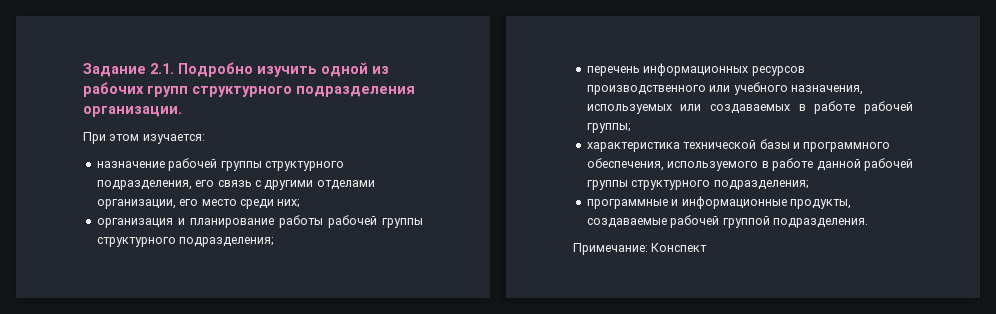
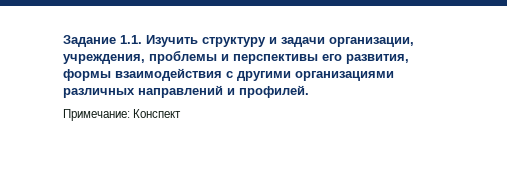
[150,62,389,77] [83,82,415,97] [83,106,182,117] [83,132,205,144] [96,158,344,171] [96,180,375,190] [96,199,301,209] [96,215,424,228] [96,237,275,247] [586,63,805,76] [586,82,863,95] [586,101,913,114] [586,123,631,133] [586,139,891,152] [586,158,913,171] [586,180,809,190] [586,196,851,209] [586,215,868,228] 2.1. Подробно изучить одной из рабочих групп структурного подразделения организации. // При этом изучается: // назначение рабочей группы структурного подразделения, его связь с другими отделами организации, его место среди них; // организация и планирование работы рабочей группы структурного подразделения; // перечень информационных ресурсов производственного или учебного назначения, используемых или создаваемых в работе рабочей группы; // характеристика технической базы и программного обеспечения, используемого в работе данной рабочей группы структурного подразделения; // программные и информационные продукты, создаваемые рабочей группой подразделения. -> [120,35,414,47] [63,50,409,64] [63,68,394,81] [63,85,309,98] 1.1. Изучить структуру и задачи организации, учреждения, проблемы и перспективы его развития, формы взаимодействия с другими организациями различных направлений и профилей.

